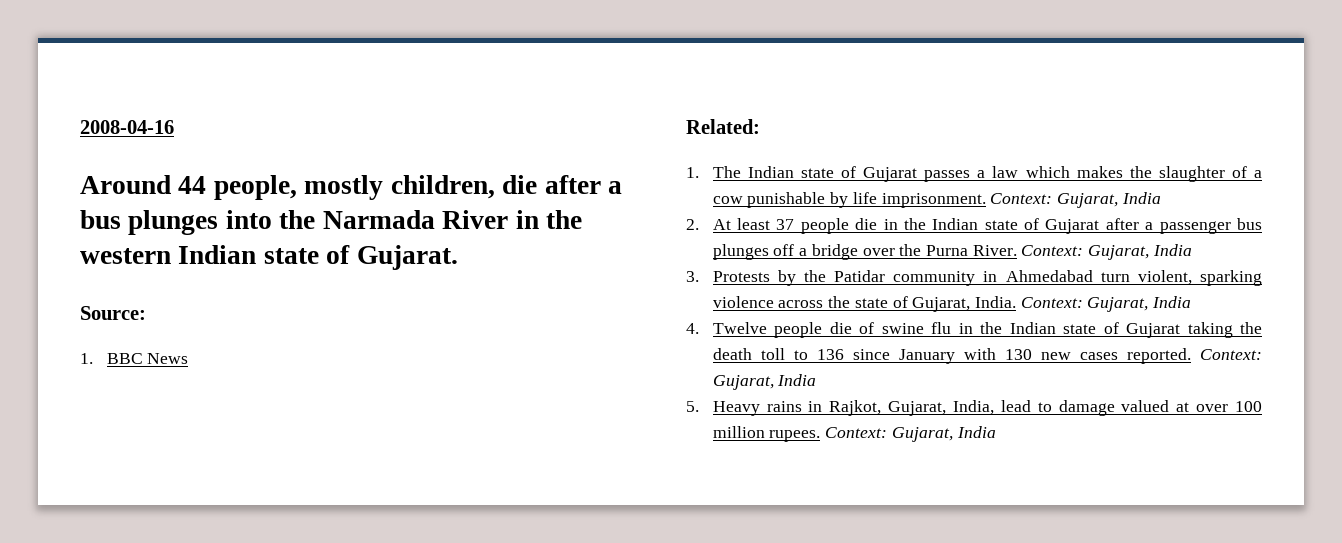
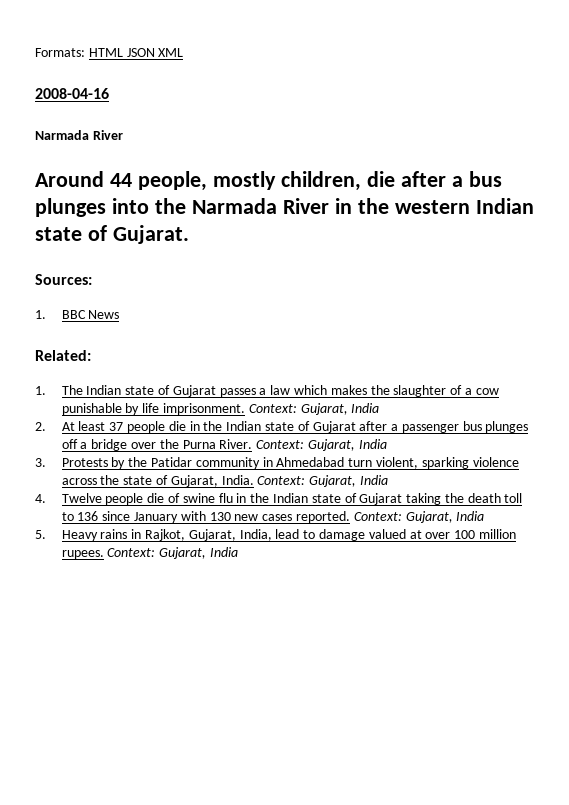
(80, 127) none -> [35,48,184,57] Formats: HTML JSON XML //
(174, 127) none -> [35,130,123,140] // Narmada River
[80,306,146,320] Source: -> [35,274,92,285] Sources:

